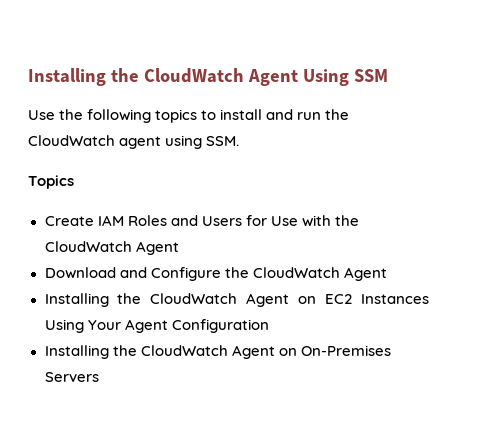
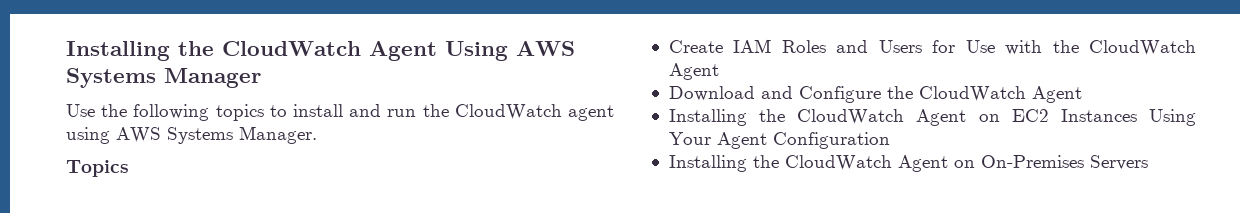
[353,69,388,82] SSM -> [516,41,575,56] [66,68,261,88] AWS Systems Manager
[206,136,240,146] SSM. -> [116,126,317,144] AWS Systems Manager.

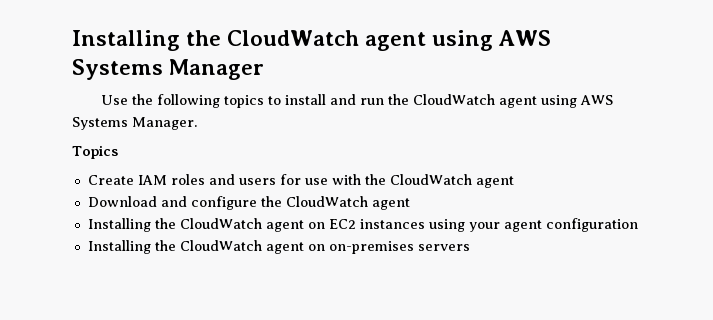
[66,41,508,61] Installing the CloudWatch Agent Using -> [72,30,494,51] Installing the CloudWatch agent using
[781,40,995,53] Roles and Users for Use -> [170,174,328,185] roles and users for use
[668,63,719,80] Agent -> [475,176,514,188] agent
[798,86,1082,103] [668,109,967,126] Configure the CloudWatch Agent // Installing the CloudWatch Agent -> [190,196,410,210] [87,218,304,232] configure the CloudWatch agent // Installing the CloudWatch agent
[1060,109,1196,126] [668,132,890,149] [668,155,1148,172] Instances Using Your Agent Configuration // Installing the CloudWatch Agent on On-Premises Servers -> [359,218,638,232] [87,240,470,254] instances using your agent configuration // Installing the CloudWatch agent on on-premises servers

